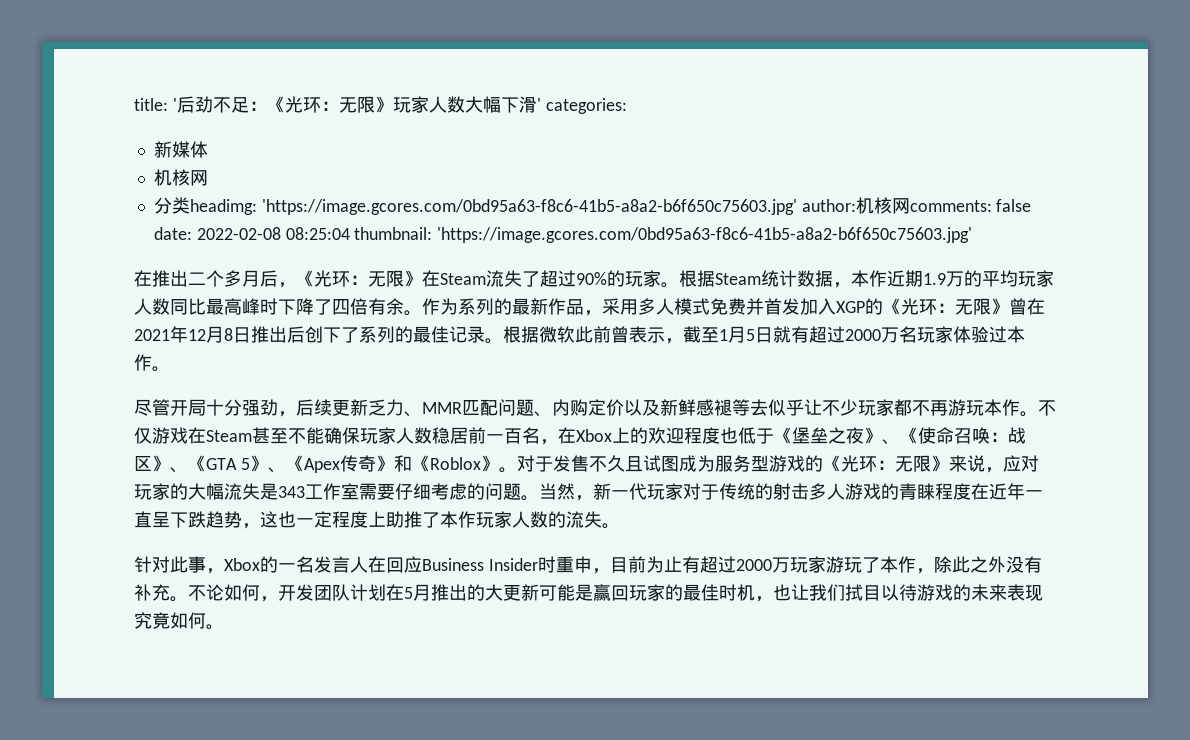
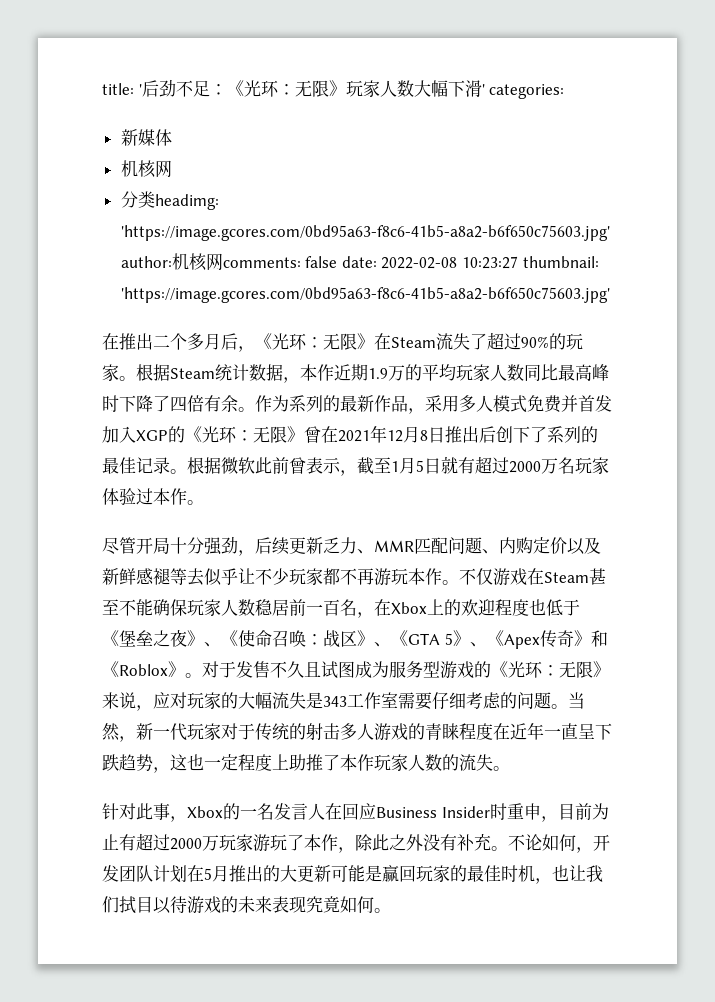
[285,227,350,240] 08:25:04 -> [462,256,519,269] 10:23:27

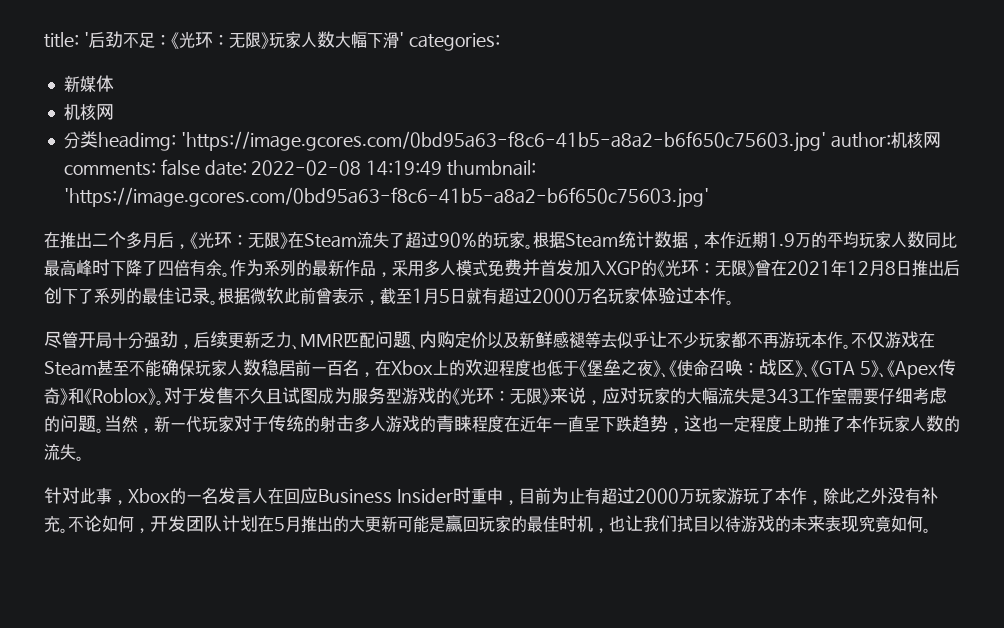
[462,256,519,269] 10:23:27 -> [366,160,443,176] 14:19:49

